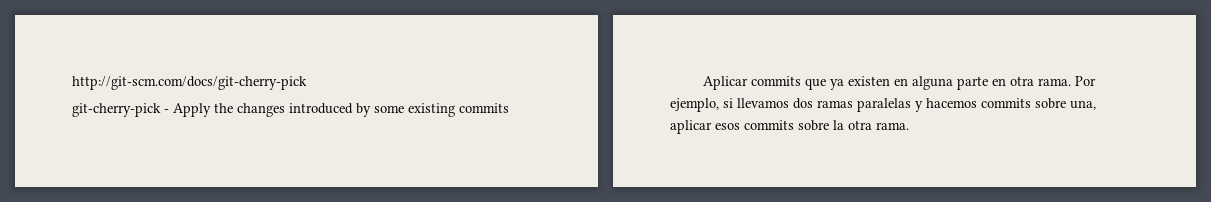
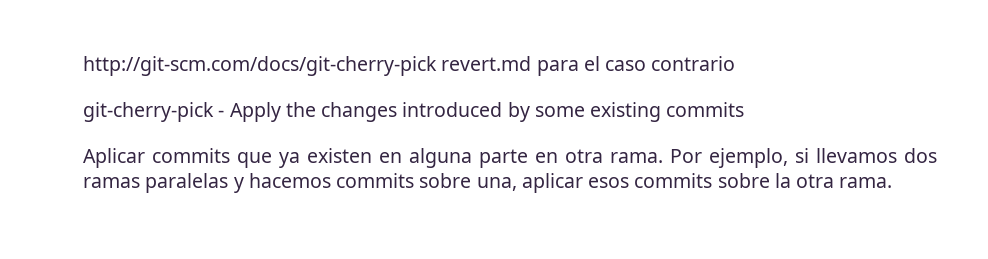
(307, 83) none -> [441,56,736,76] revert.md para el caso contrario

